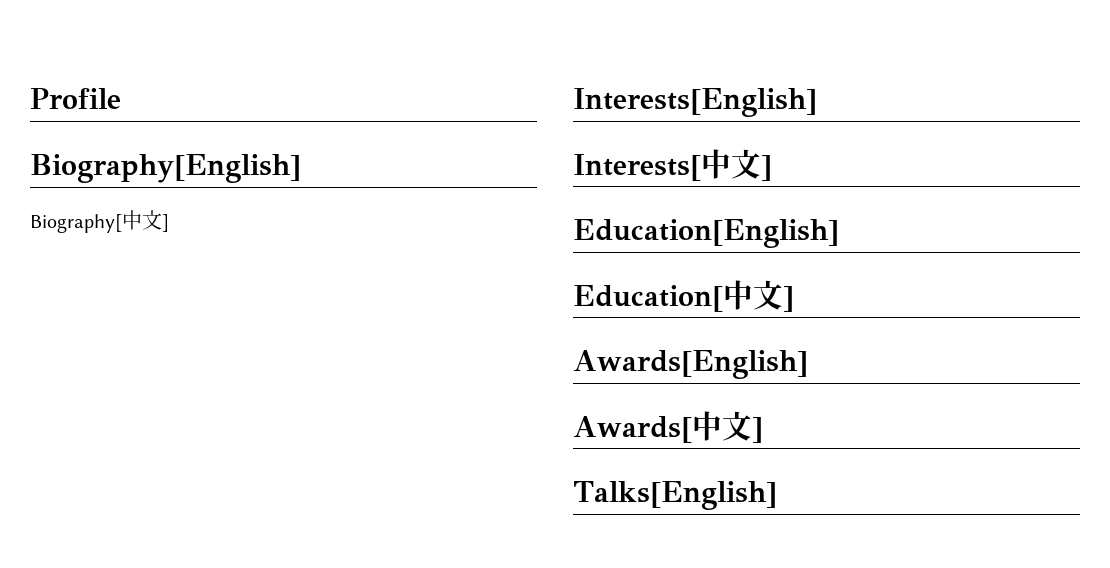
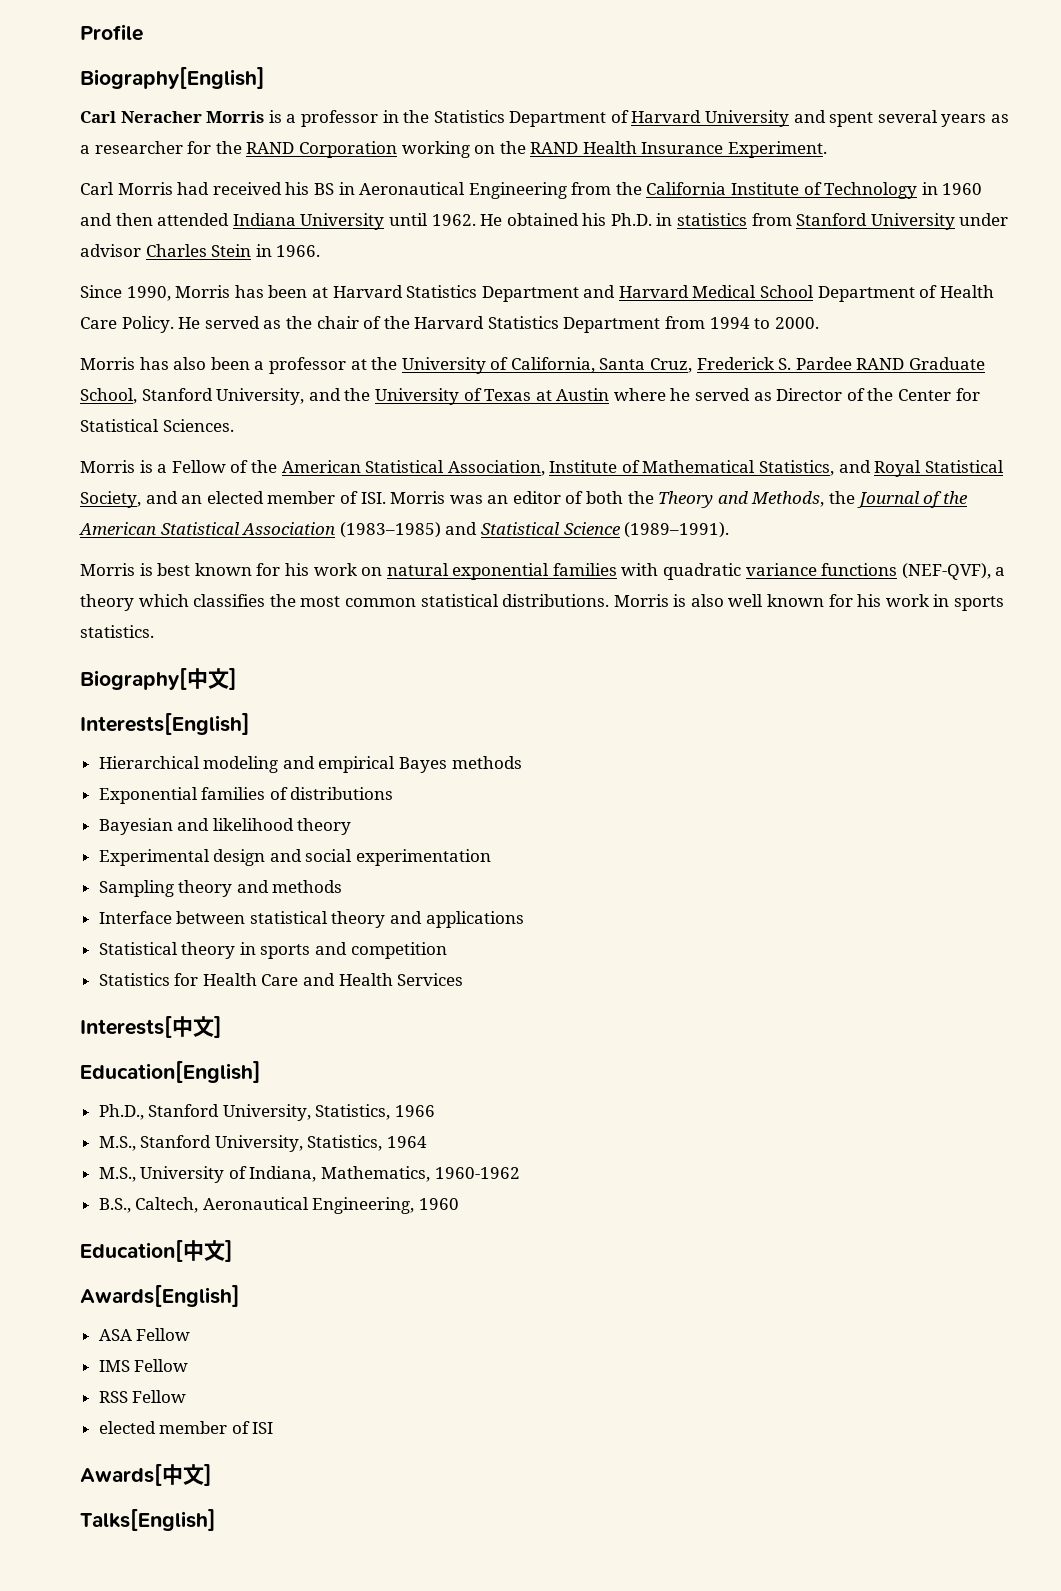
[30,210,169,233] [573,88,817,117] [573,149,772,181] [573,219,839,248] [573,280,794,312] [573,350,808,379] Biography[中文] // Interests[English] // Interests[中文] // Education[English] // Education[中文] // Awards[English] -> [80,110,1010,127] [80,141,828,158] [80,182,983,199] [80,213,1009,230] [80,244,321,257] [80,285,994,302] [80,316,819,333] [80,357,986,374] [80,388,980,405] [80,419,234,432] [80,460,1004,477] [80,491,968,508] [79,522,730,538] [80,563,1006,580] [80,594,1005,611] [80,625,154,638] [80,668,237,690] [80,713,250,735] [98,756,522,773] [98,787,394,804] [98,818,352,835] [98,849,492,866] [98,880,343,897] [98,911,524,928] [98,942,447,959] [98,973,464,986] [80,1016,222,1038] [80,1061,261,1083] [98,1104,436,1121] [98,1135,428,1152] [98,1166,520,1183] [98,1197,460,1214] [80,1240,233,1262] [80,1285,240,1307] [98,1328,191,1341] [98,1359,189,1372] [98,1390,187,1403] [98,1421,274,1434] Carl Neracher Morris is a professor in the Statistics Department of Harvard University and spent several years as a researcher for the RAND Corporation working on the RAND Health Insurance Experiment. // Carl Morris had received his BS in Aeronautical Engineering from the California Institute of Technology in 1960 and then attended Indiana University until 1962. He obtained his Ph.D. in statistics from Stanford University under advisor Charles Stein in 1966. // Since 1990, Morris has been at Harvard Statistics Department and Harvard Medical School Department of Health Care Policy. He served as the chair of the Harvard Statistics Department from 1994 to 2000. // Morris has also been a professor at the University of California, Santa Cruz, Frederick S. Pardee RAND Graduate School, Stanford University, and the University of Texas at Austin where he served as Director of the Center for Statistical Sciences. // Morris is a Fellow of the American Statistical Association, Institute of Mathematical Statistics, and Royal Statistical Society, and an elected member of ISI. Morris was an editor of both the Theory and Methods, the Journal of the American Statistical Association (1983–1985) and Statistical Science (1989–1991). // Morris is best known for his work on natural exponential families with quadratic variance functions (NEF-QVF), a theory which classifies the most common statistical distributions. Morris is also well known for his work in sports statistics. // Biography[中文] // Interests[English] // Hierarchical modeling and empirical Bayes methods // Exponential families of distributions // Bayesian and likelihood theory // Experimental design and social experimentation // Sampling theory and methods // Interface between statistical theory and applications // Statistical theory in sports and competition // Statistics for Health Care and Health Services // Interests[中文] // Education[English] // Ph.D., Stanford University, Statistics, 1966 // M.S., Stanford University, Statistics, 1964 // M.S., University of Indiana, Mathematics, 1960-1962 // B.S., Caltech, Aeronautical Engineering, 1960 // Education[中文] // Awards[English] // ASA Fellow // IMS Fellow // RSS Fellow // elected member of ISI

